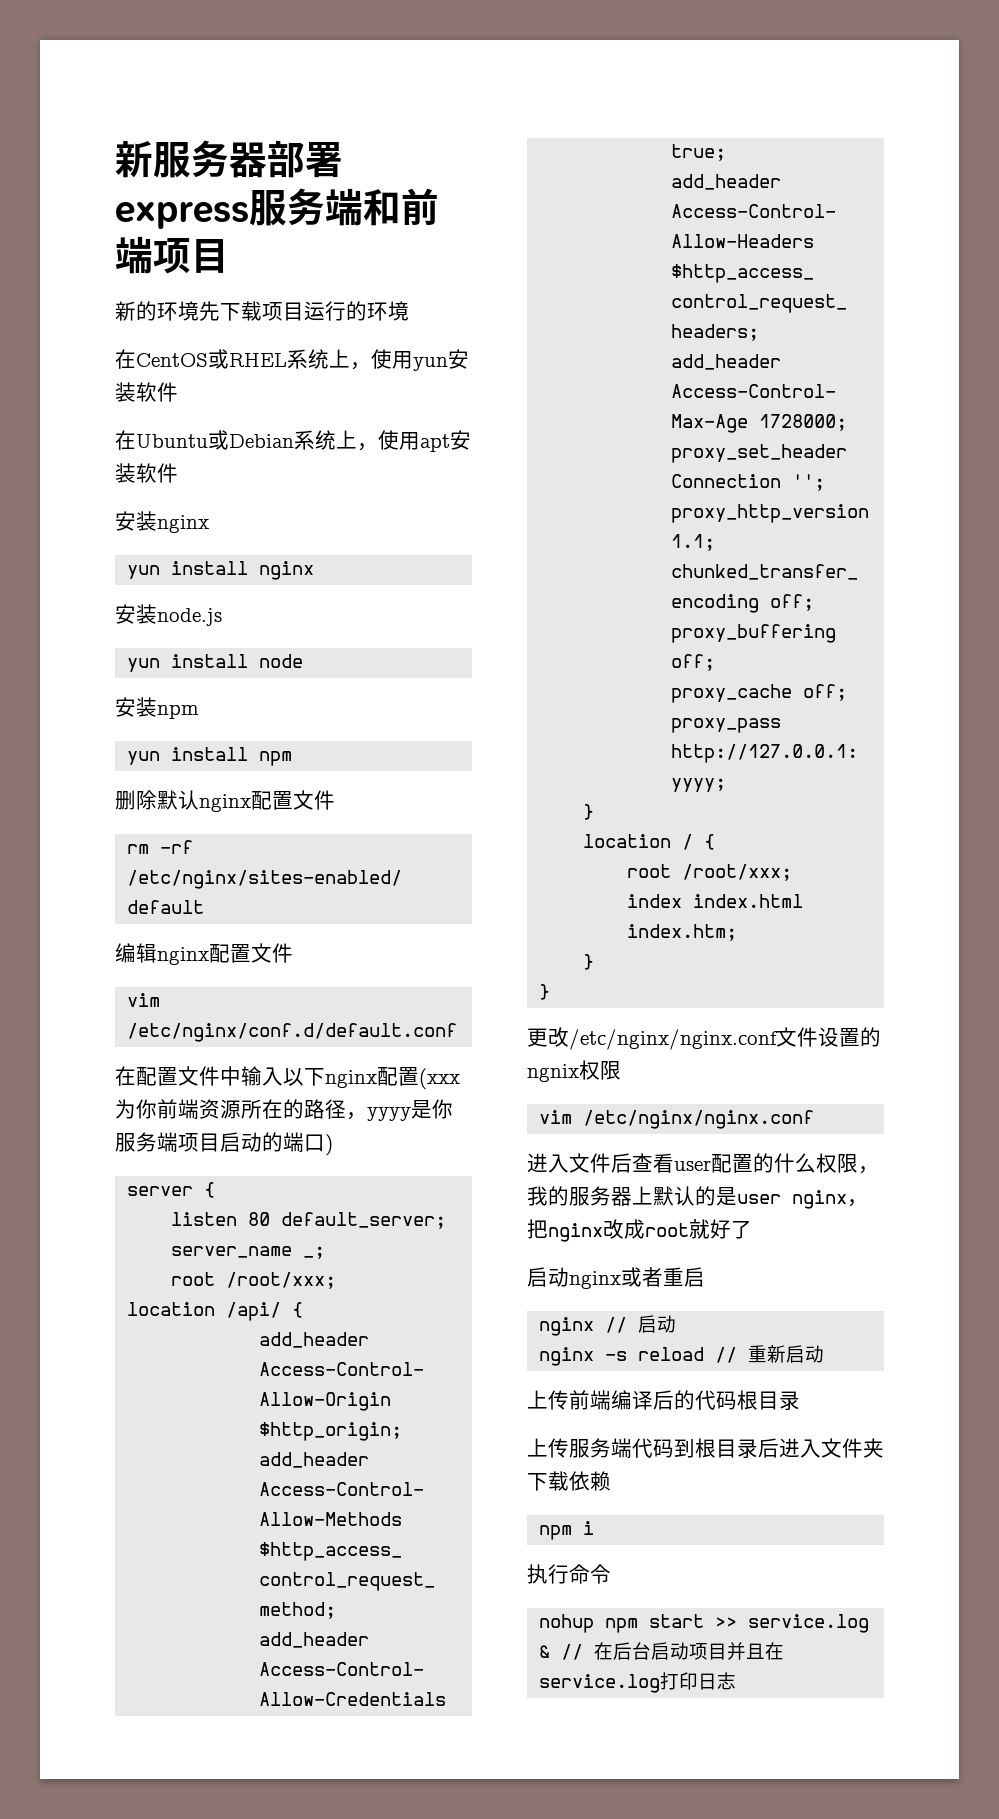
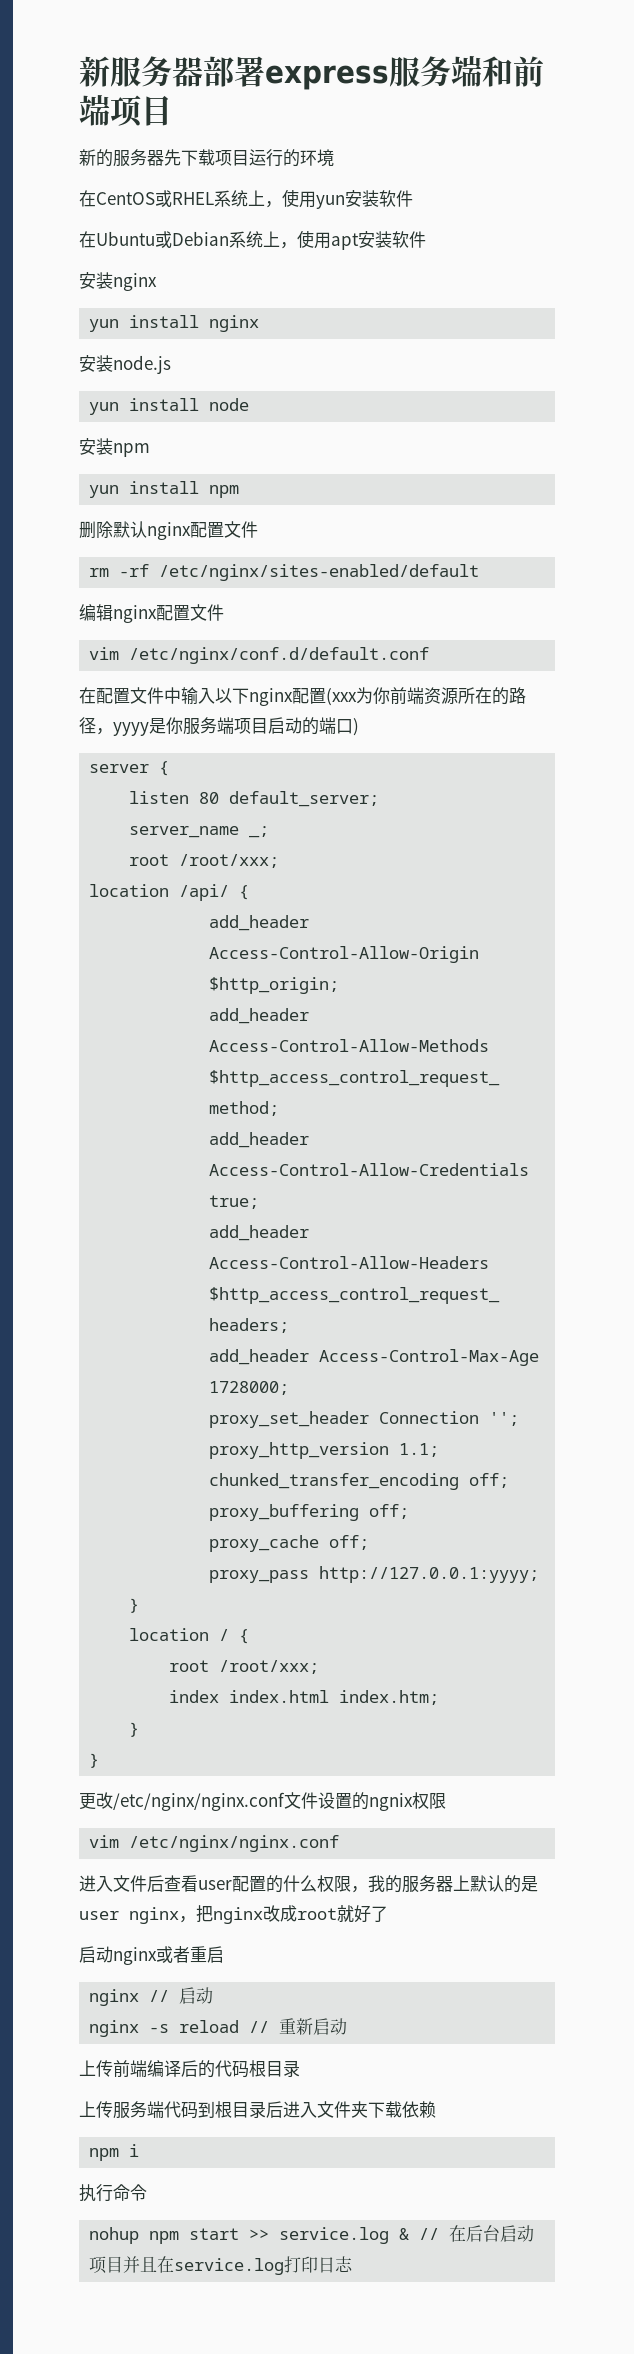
[157,301,199,321] 环境 -> [113,149,164,167] 服务器

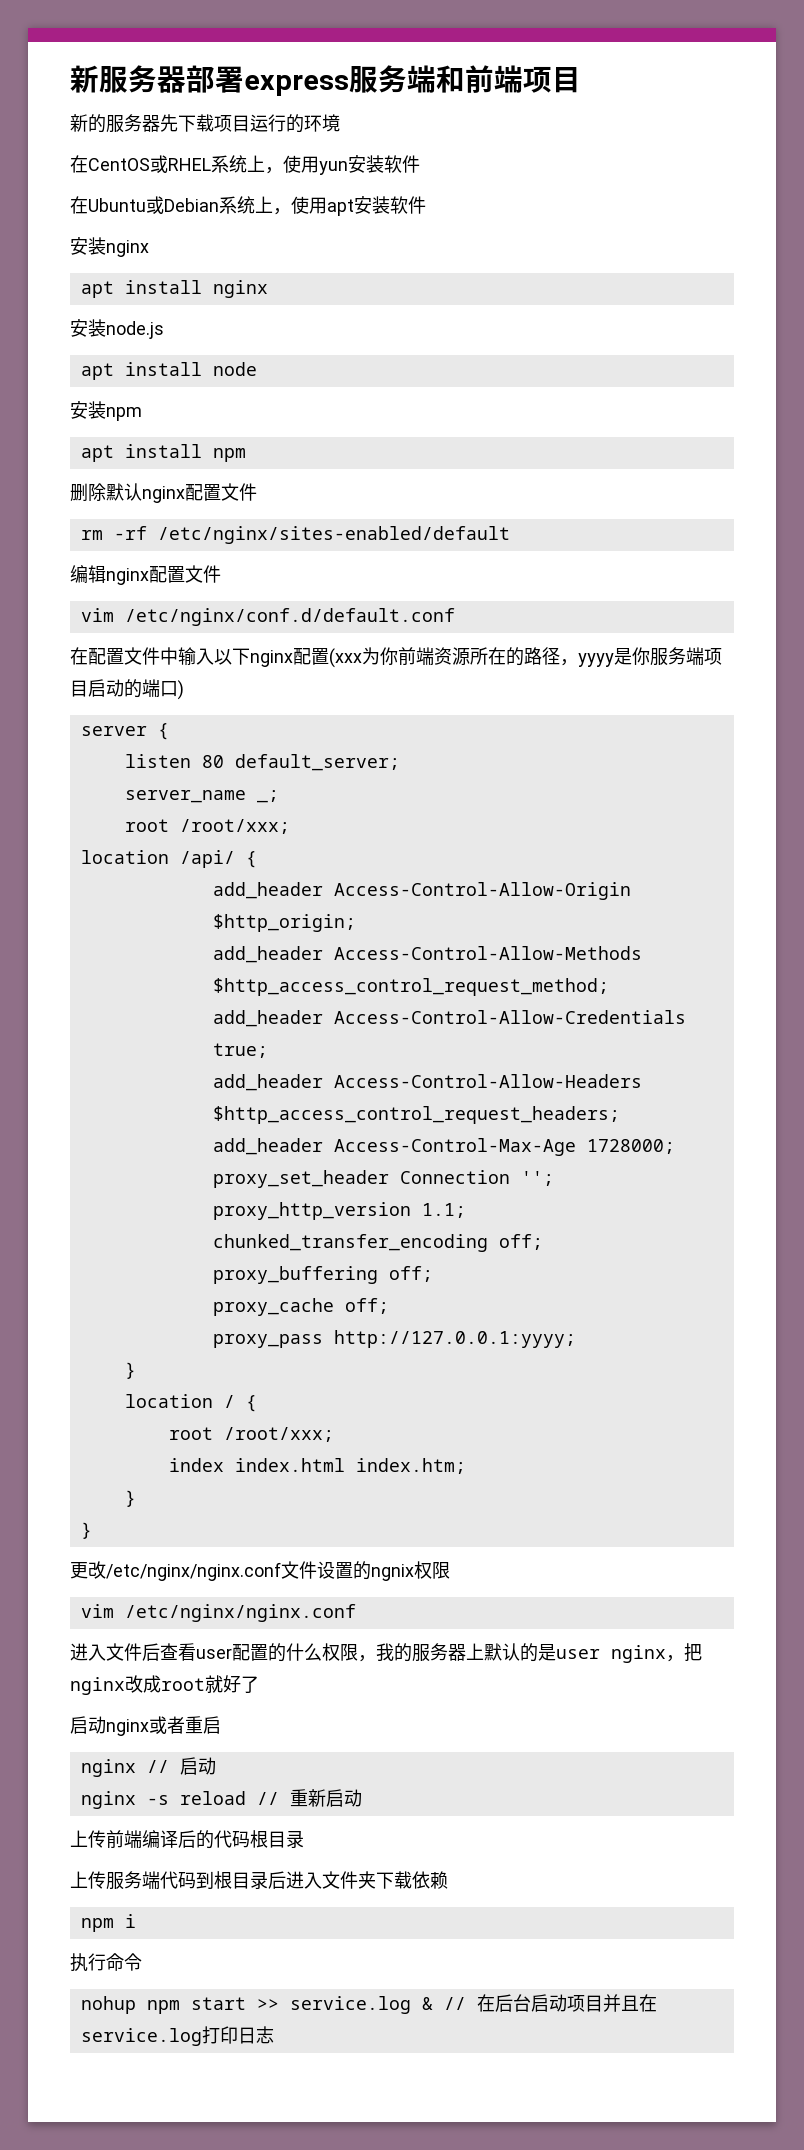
[89,319,120,332] yun -> [80,281,114,298] apt
[89,402,120,415] yun -> [80,363,114,380] apt
[89,485,120,498] yun -> [80,445,114,462] apt

